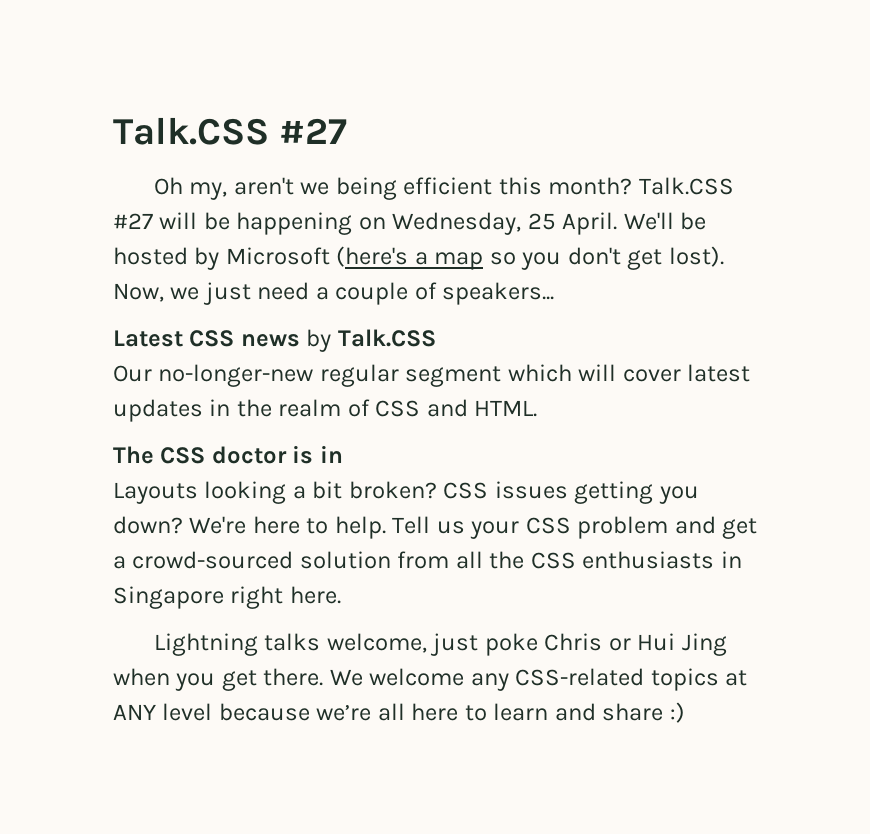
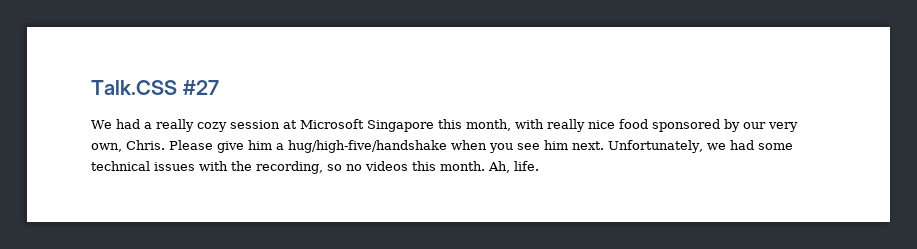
[153,177,734,200] [113,212,707,235] [113,246,724,270] [113,282,555,305] [113,329,436,352] [113,364,751,387] [113,399,538,422] [113,445,343,464] [113,481,699,504] [113,516,758,539] [113,551,742,569] [113,586,341,609] [153,633,727,656] [113,668,748,691] [113,702,685,723] Oh my, aren't we being efficient this month? Talk.CSS #27 will be happening on Wednesday, 25 April. We'll be hosted by Microsoft (here's a map so you don't get lost). Now, we just need a couple of speakers... // Latest CSS news by Talk.CSS // Our no-longer-new regular segment which will cover latest updates in the realm of CSS and HTML. // The CSS doctor is in // Layouts looking a bit broken? CSS issues getting you down? We're here to help. Tell us your CSS problem and get a crowd-sourced solution from all the CSS enthusiasts in Singapore right here. // Lightning talks welcome, just poke Chris or Hui Jing when you get there. We welcome any CSS-related topics at ANY level because we’re all here to learn and share :) -> [91,119,798,132] [91,140,793,153] [91,161,539,174] We had a really cozy session at Microsoft Singapore this month, with really nice food sponsored by our very own, Chris. Please give him a hug/high-five/handshake when you see him next. Unfortunately, we had some technical issues with the recording, so no videos this month. Ah, life.

